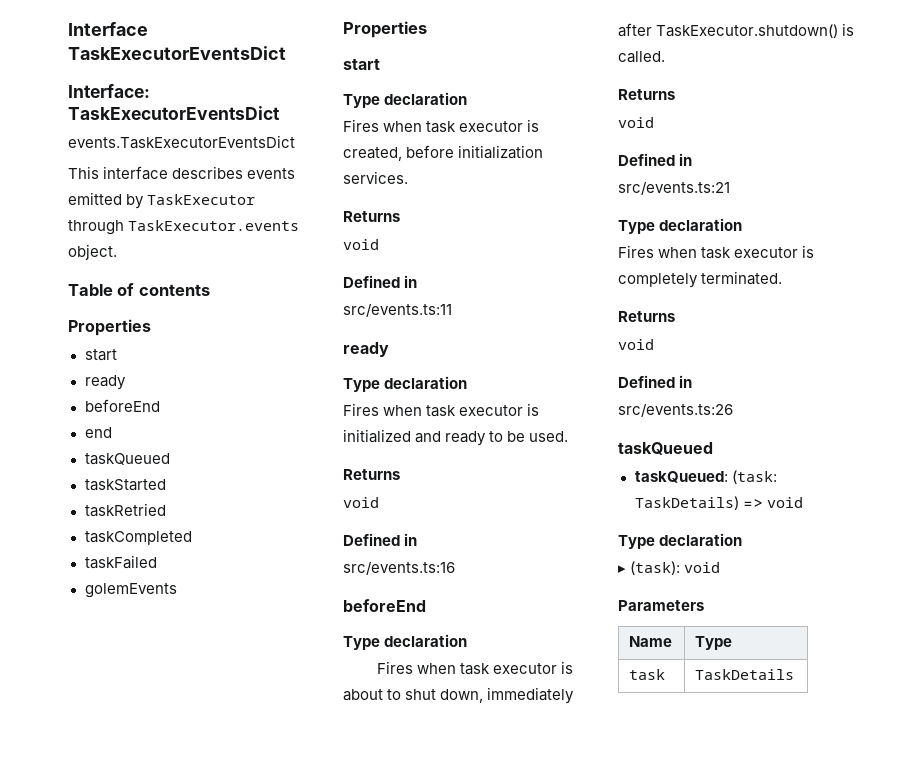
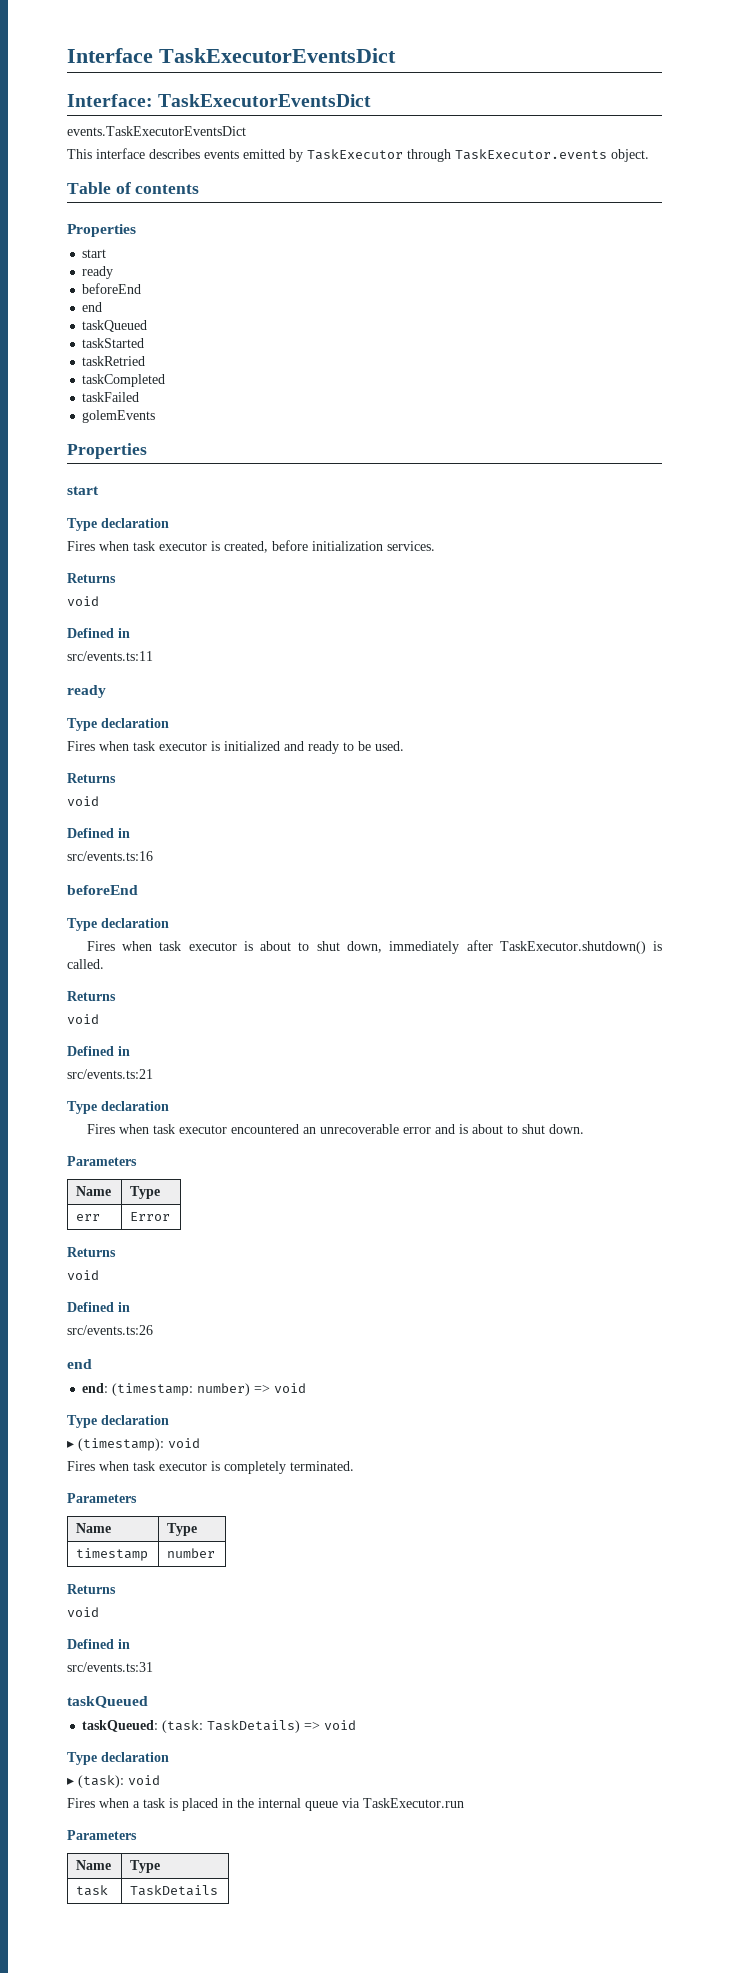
[802,245,815,258] [618,271,783,288] is completely terminated. -> [230,1124,584,1134] [67,1156,137,1166] [76,1186,112,1196] [130,1186,161,1199] [76,1214,101,1221] [130,1212,171,1221] encountered an unrecoverable error and is about to shut down. // Parameters // Name | Type // err | Error
(733, 410) none -> [67,1359,92,1369] [82,1383,307,1396] [67,1415,169,1428] [67,1438,200,1451] [67,1461,354,1474] [67,1493,137,1503] [76,1523,112,1533] [167,1523,198,1536] [76,1548,149,1561] [167,1548,216,1558] [67,1584,116,1594] [67,1607,99,1617] [67,1639,130,1649] [67,1662,153,1672] // end // end: (timestamp: number) => void // Type declaration // ▸ (timestamp): void // Fires when task executor is completely terminated. // Parameters // Name | Type // timestamp | number // Returns // void // Defined in // src/events.ts:31
(721, 567) none -> [67,1798,464,1811] // Fires when a task is placed in the internal queue via TaskExecutor.run

